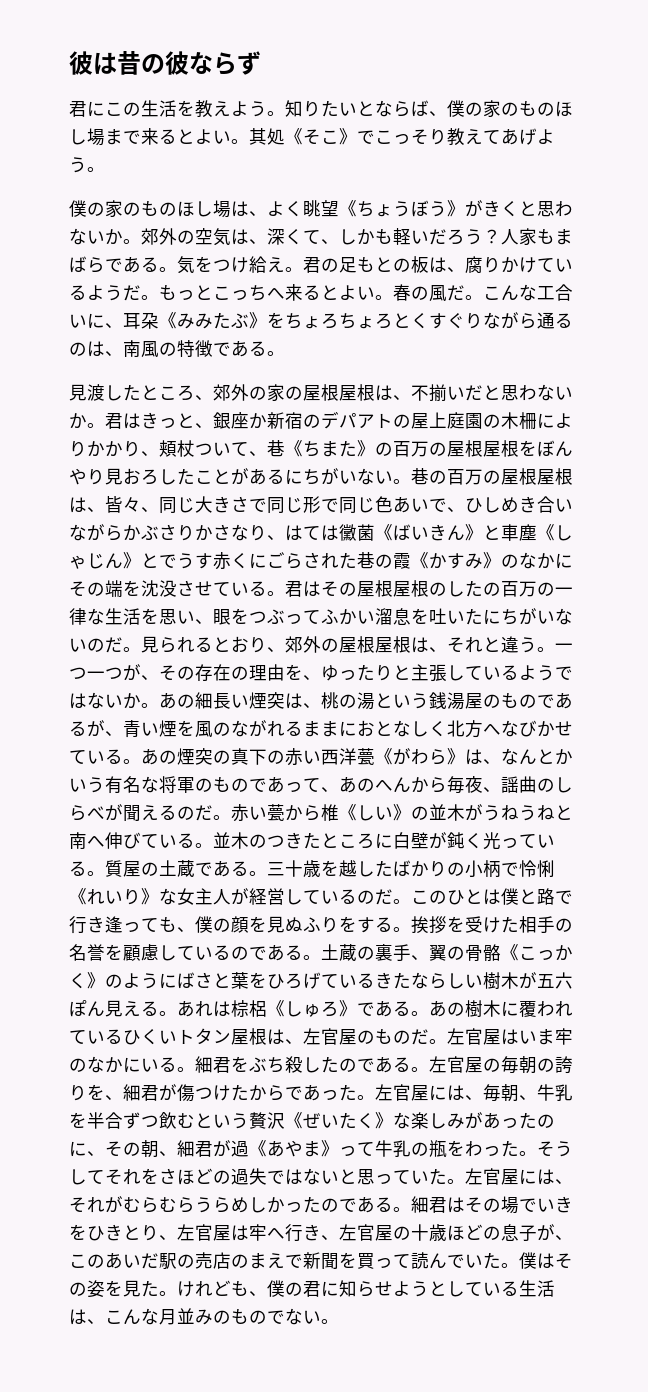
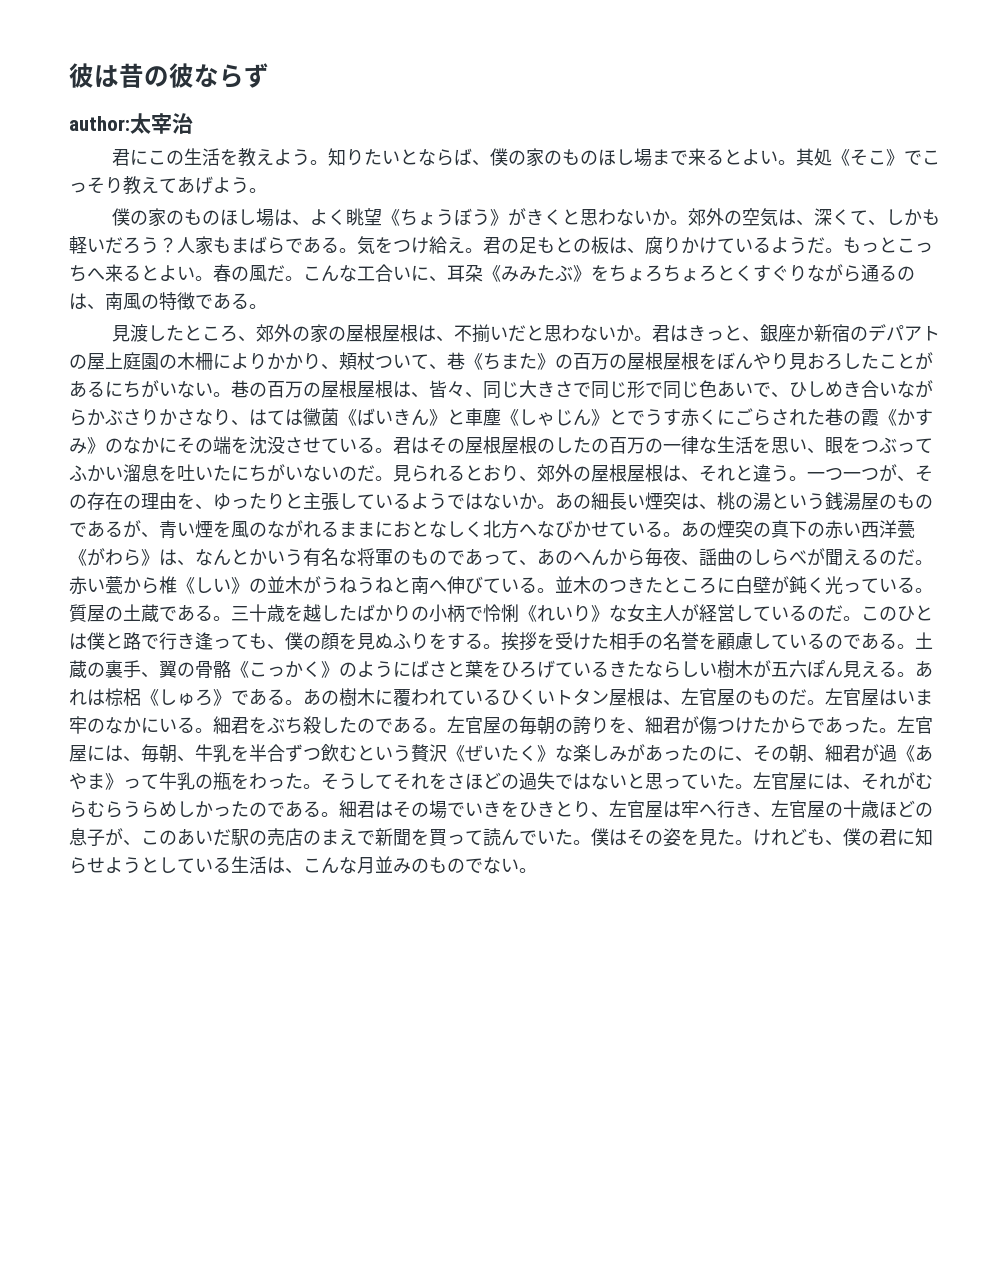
(261, 63) none -> [69,113,193,134] // author:太宰治

